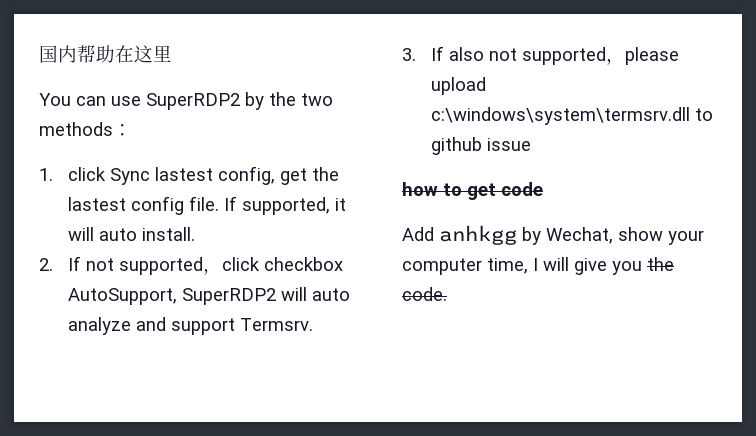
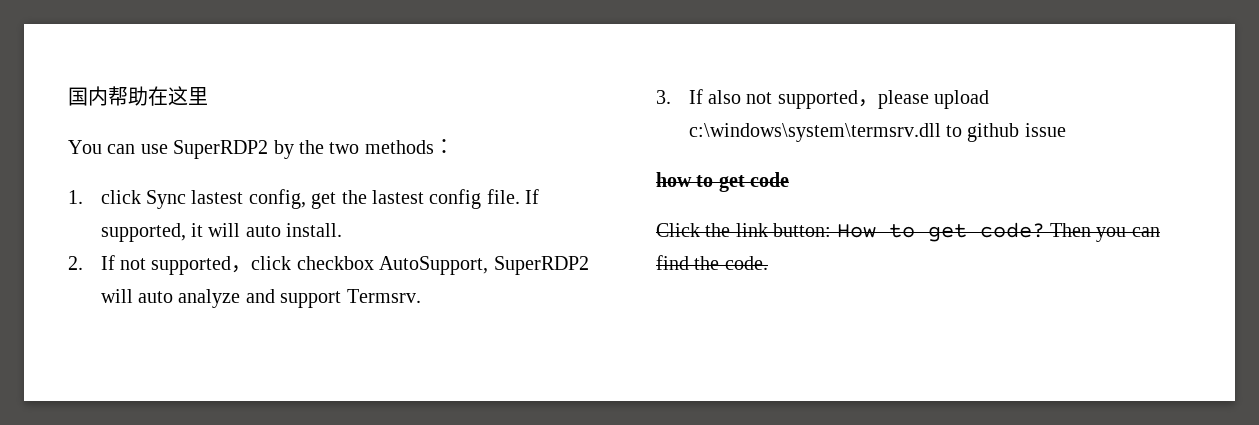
[402,225,704,245] [402,257,642,275] Add anhkgg by Wechat, show your computer time, I will give you -> [656,222,1160,242] [656,255,689,270] Click the link button: How to get code? Then you can find

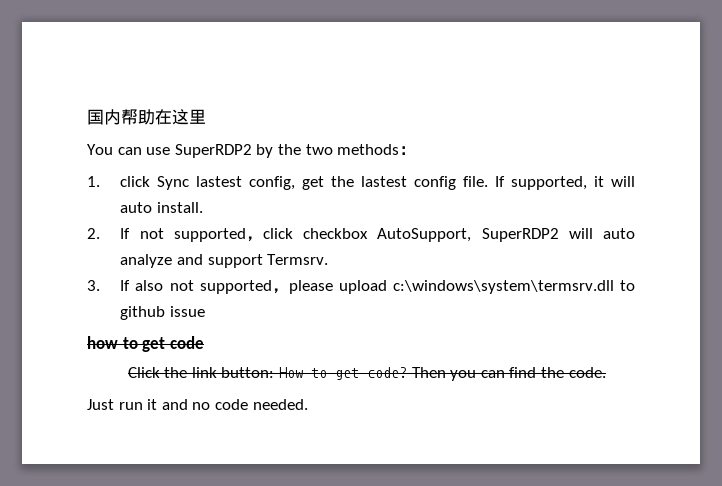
(768, 263) none -> [87,399,308,410] // Just run it and no code needed.

